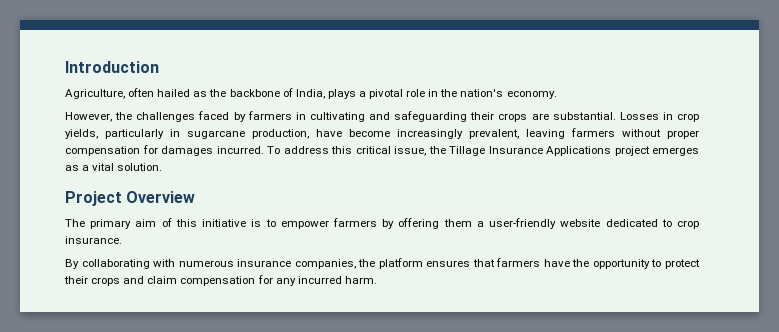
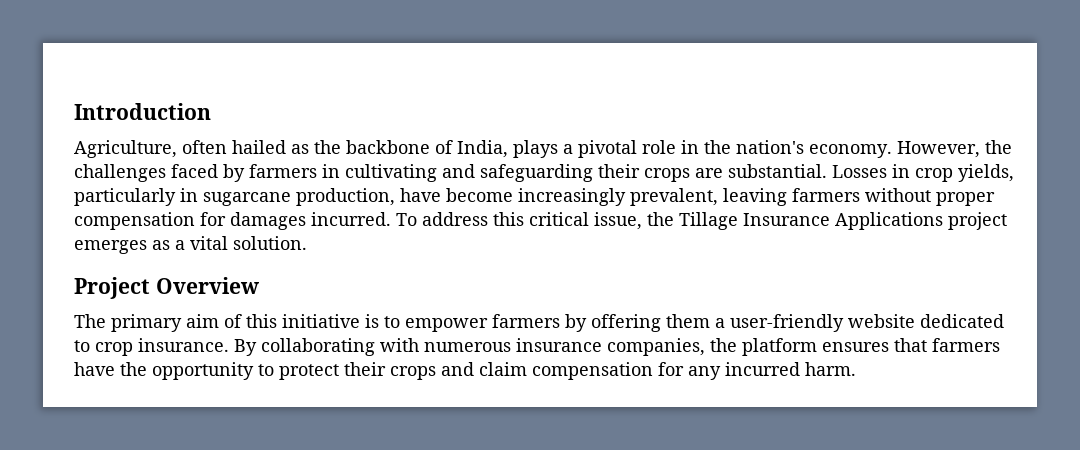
(557, 95) // -> (892, 151) none
(122, 240) // -> (229, 345) none

